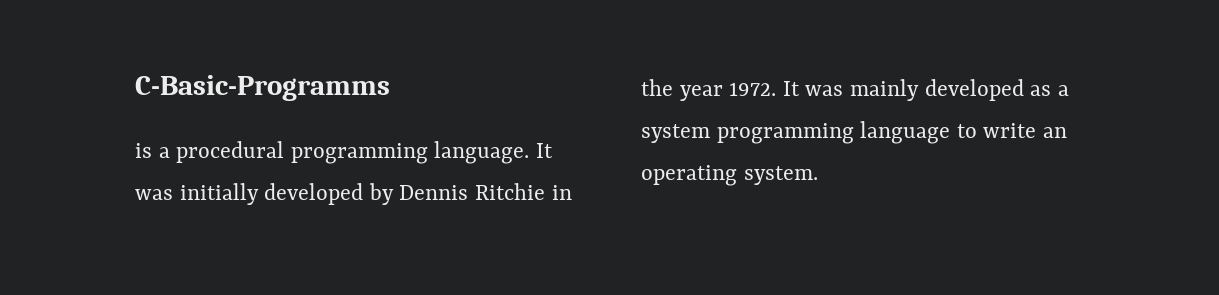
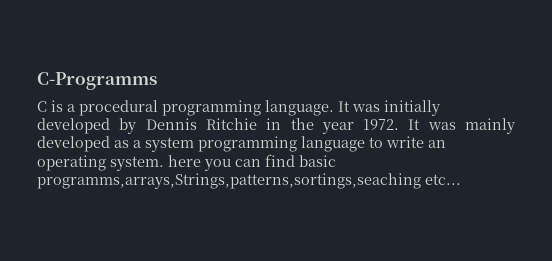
[135,75,390,101] C-Basic-Programms // -> [37,72,157,90] [37,101,47,112] C-Programms // C
(818, 175) none -> [168,154,336,171] [37,173,461,189] here you can find basic programms,arrays,Strings,patterns,sortings,seaching etc...

